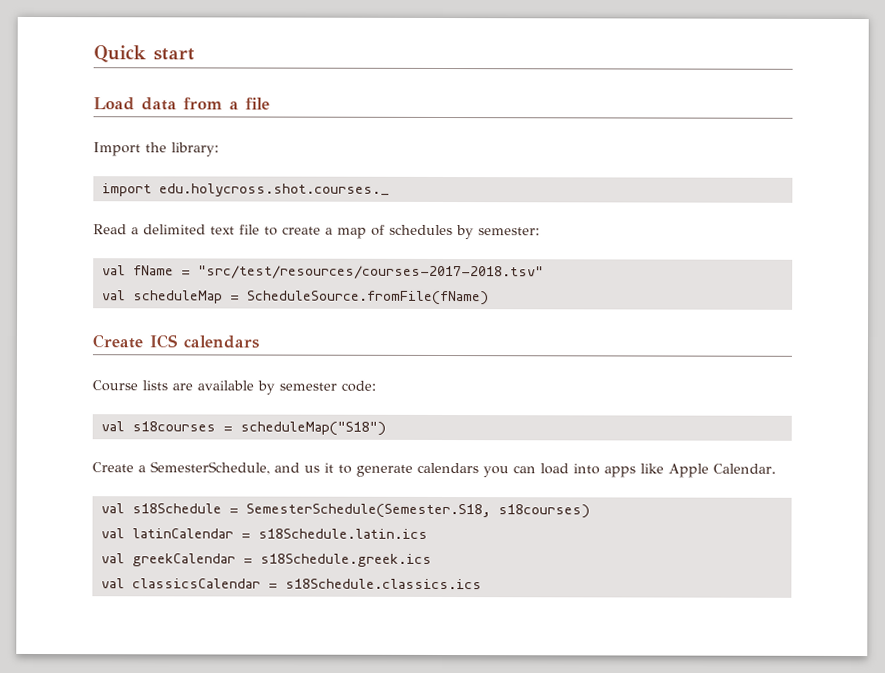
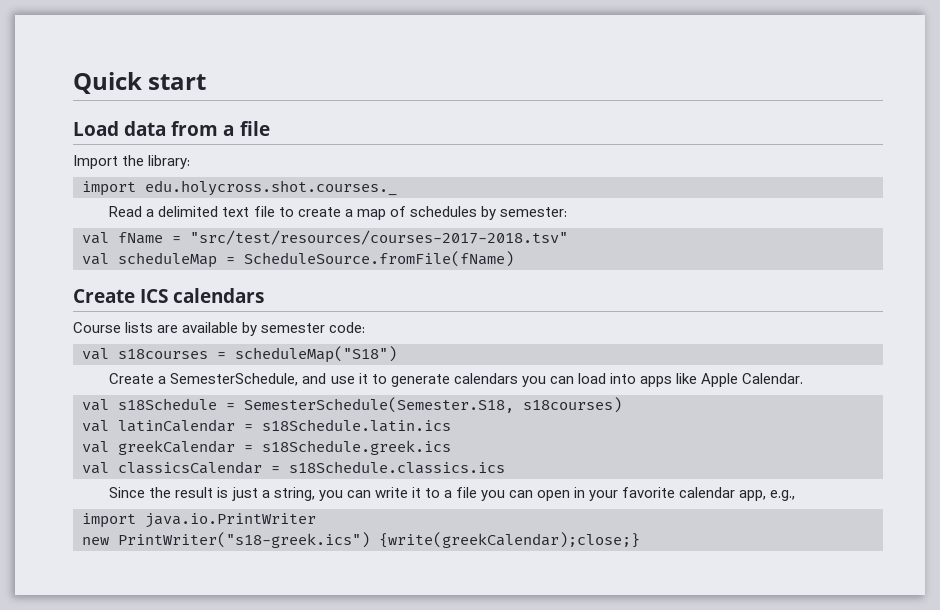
[304,465,320,473] us -> [330,376,355,384] use
(482, 584) none -> [109,487,796,501] [82,513,316,528] [82,532,640,548] // Since the result is just a string, you can write it to a file you can open in your favorite calendar app, e.g., // import java.io.PrintWriter // new PrintWriter("s18-greek.ics") {write(greekCalendar);close;}

